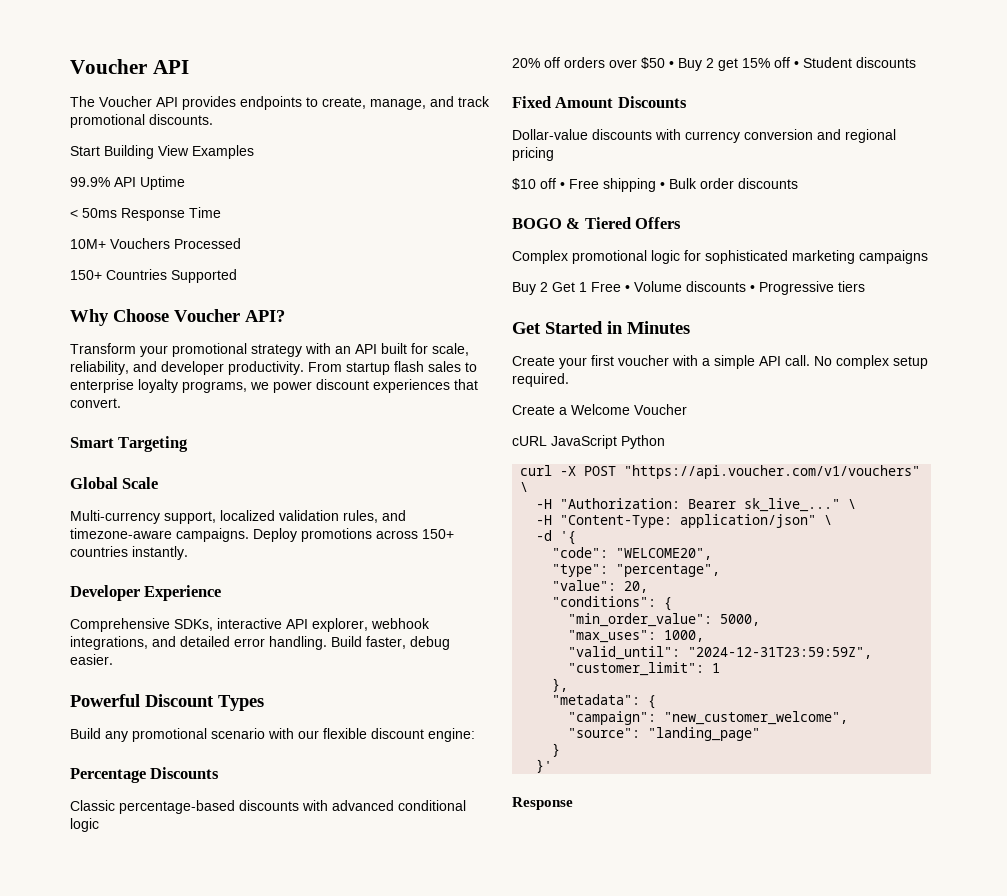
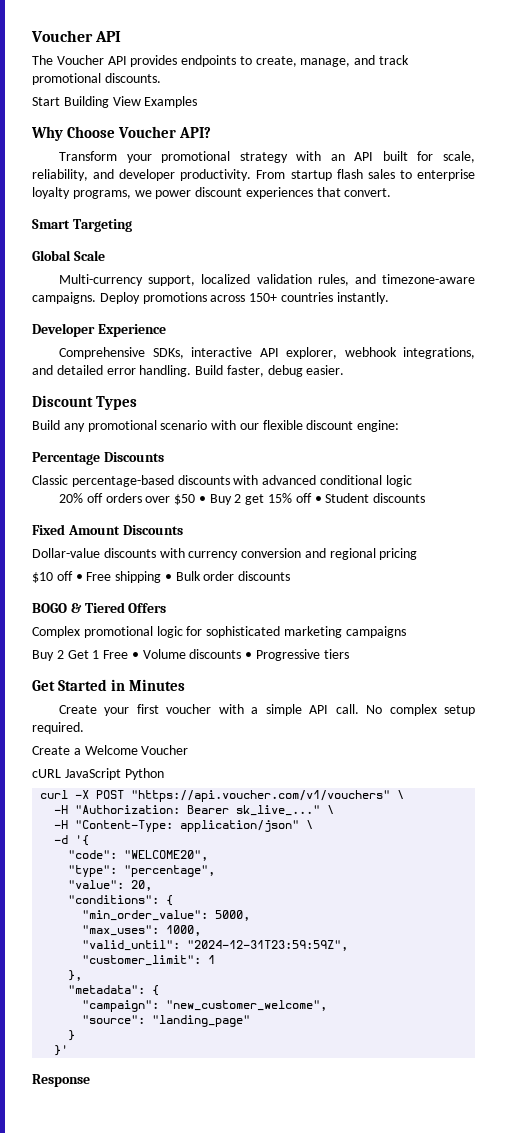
[70,176,185,190] [70,207,221,221] [70,238,241,249] [70,269,237,283] // 99.9% API Uptime // < 50ms Response Time // 10M+ Vouchers Processed // 150+ Countries Supported -> (198, 102) none
[70,694,140,707] Powerful -> (345, 370) none

